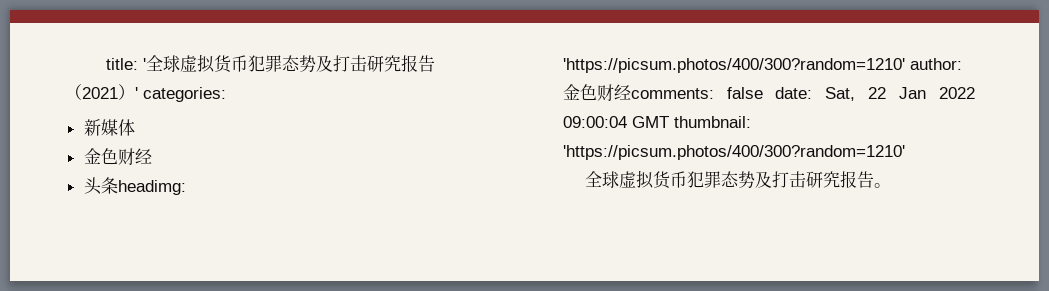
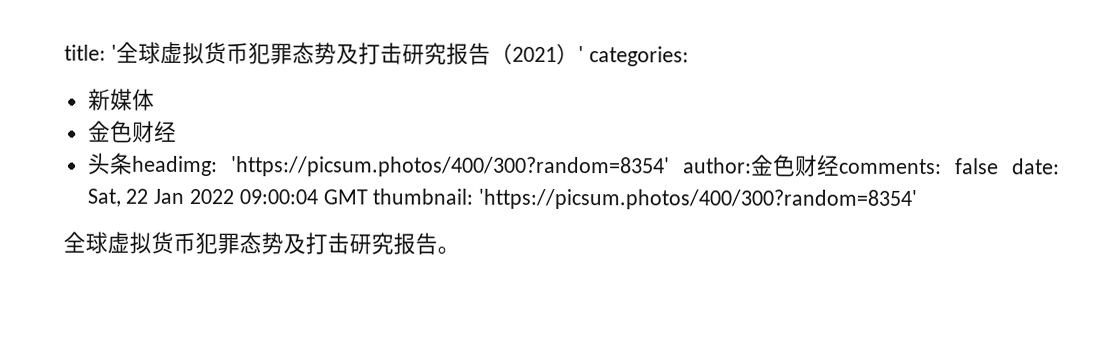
[562,58,905,73] 'https://picsum.photos/400/300?random=1210' -> [230,156,670,178] 'https://picsum.photos/400/300?random=8354'
[562,145,905,160] 'https://picsum.photos/400/300?random=1210' -> [478,188,918,211] 'https://picsum.photos/400/300?random=8354'

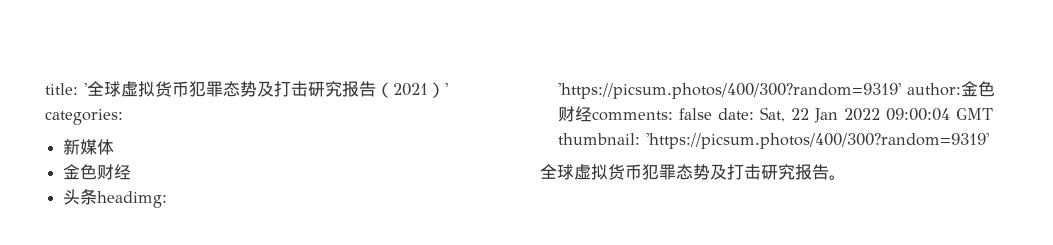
[230,156,670,178] 'https://picsum.photos/400/300?random=8354' -> [558,83,902,99] 'https://picsum.photos/400/300?random=9319'
[478,188,918,211] 'https://picsum.photos/400/300?random=8354' -> [646,133,990,149] 'https://picsum.photos/400/300?random=9319'

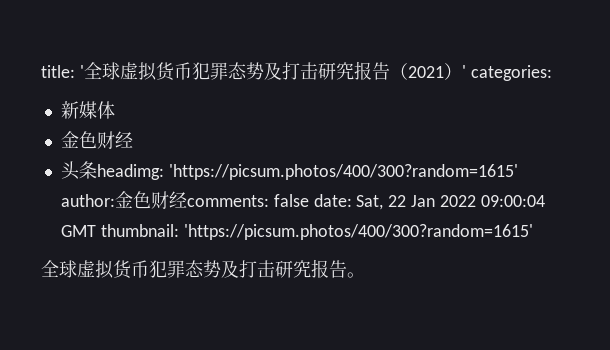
[558,83,902,99] 'https://picsum.photos/400/300?random=9319' -> [168,164,518,180] 'https://picsum.photos/400/300?random=1615'
[646,133,990,149] 'https://picsum.photos/400/300?random=9319' -> [183,224,533,240] 'https://picsum.photos/400/300?random=1615'

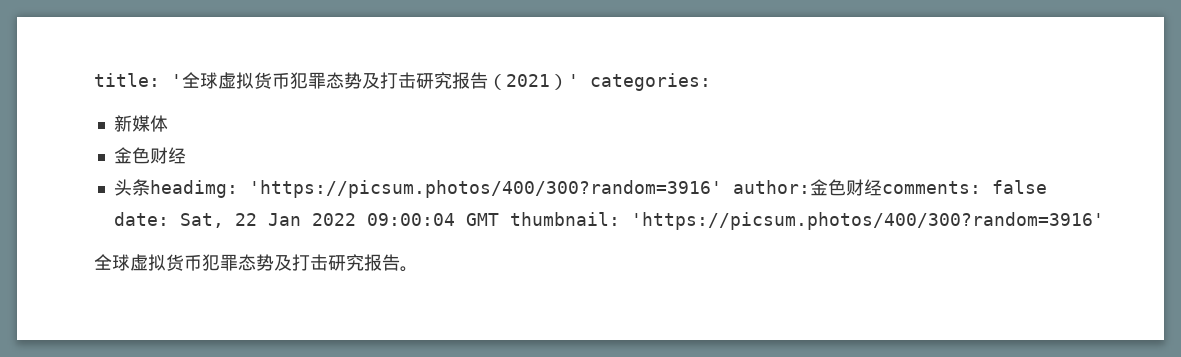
[168,164,518,180] 'https://picsum.photos/400/300?random=1615' -> [248,180,722,198] 'https://picsum.photos/400/300?random=3916'
[183,224,533,240] 'https://picsum.photos/400/300?random=1615' -> [630,212,1104,230] 'https://picsum.photos/400/300?random=3916'

